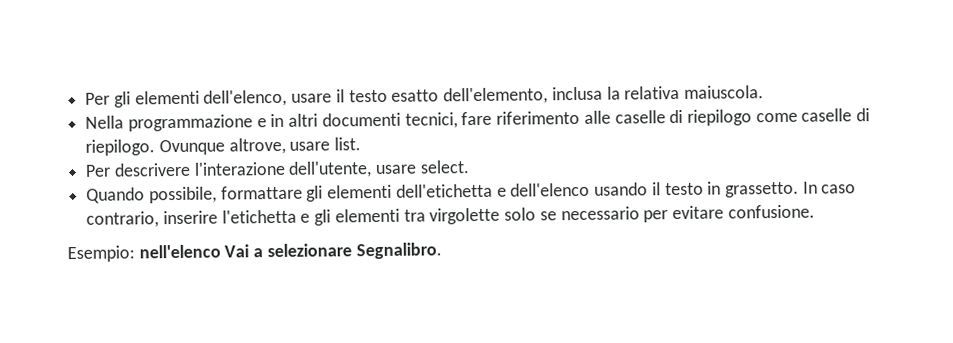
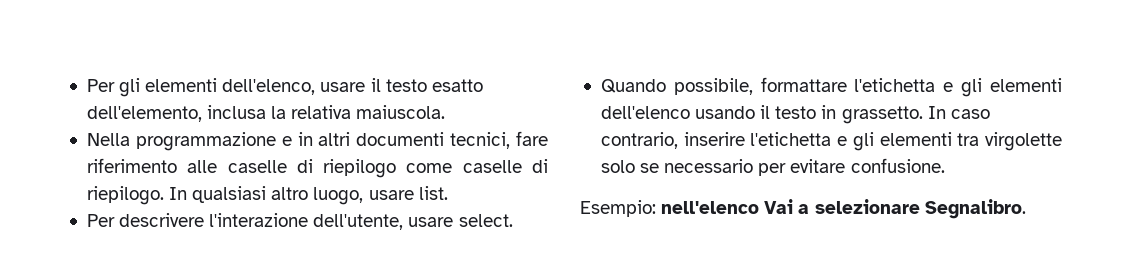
[158,137,286,156] Ovunque altrove, -> [169,186,364,205] In qualsiasi altro luogo,
[306,183,507,202] gli elementi dell'etichetta e -> [854,78,1062,97] l'etichetta e gli elementi

